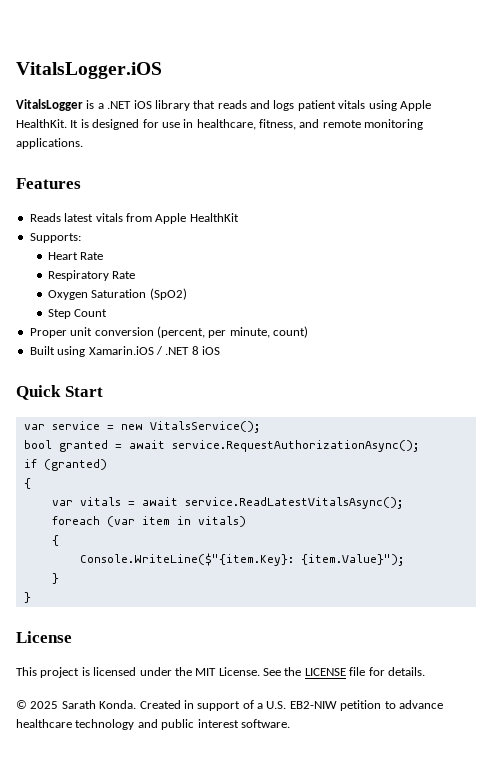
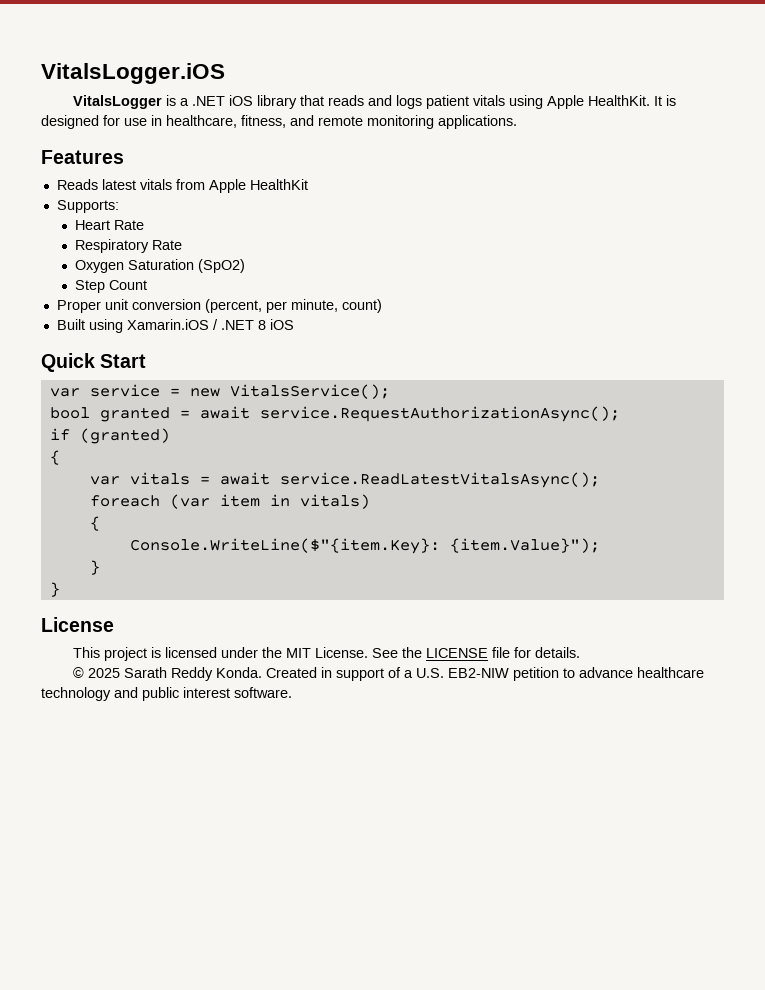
(96, 704) none -> [170,667,213,681] Reddy

